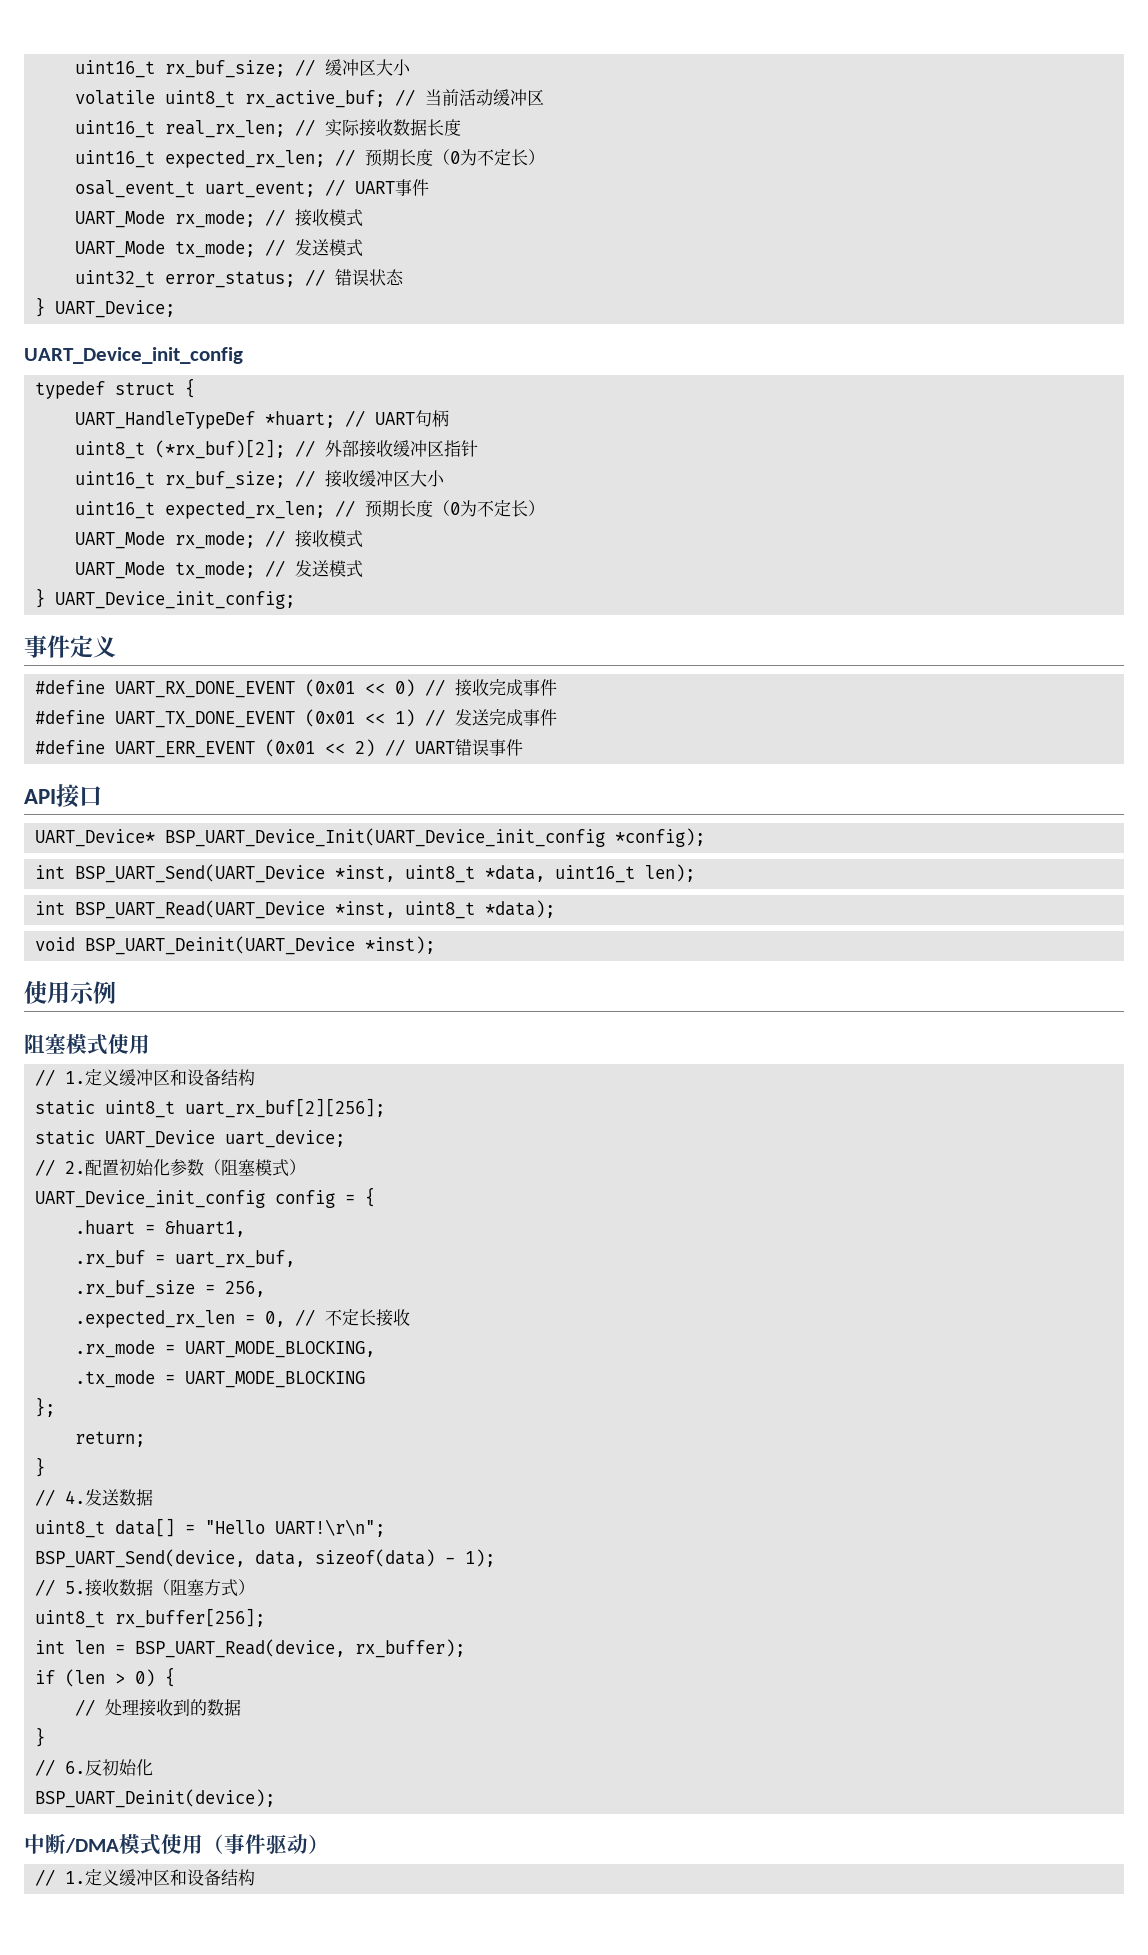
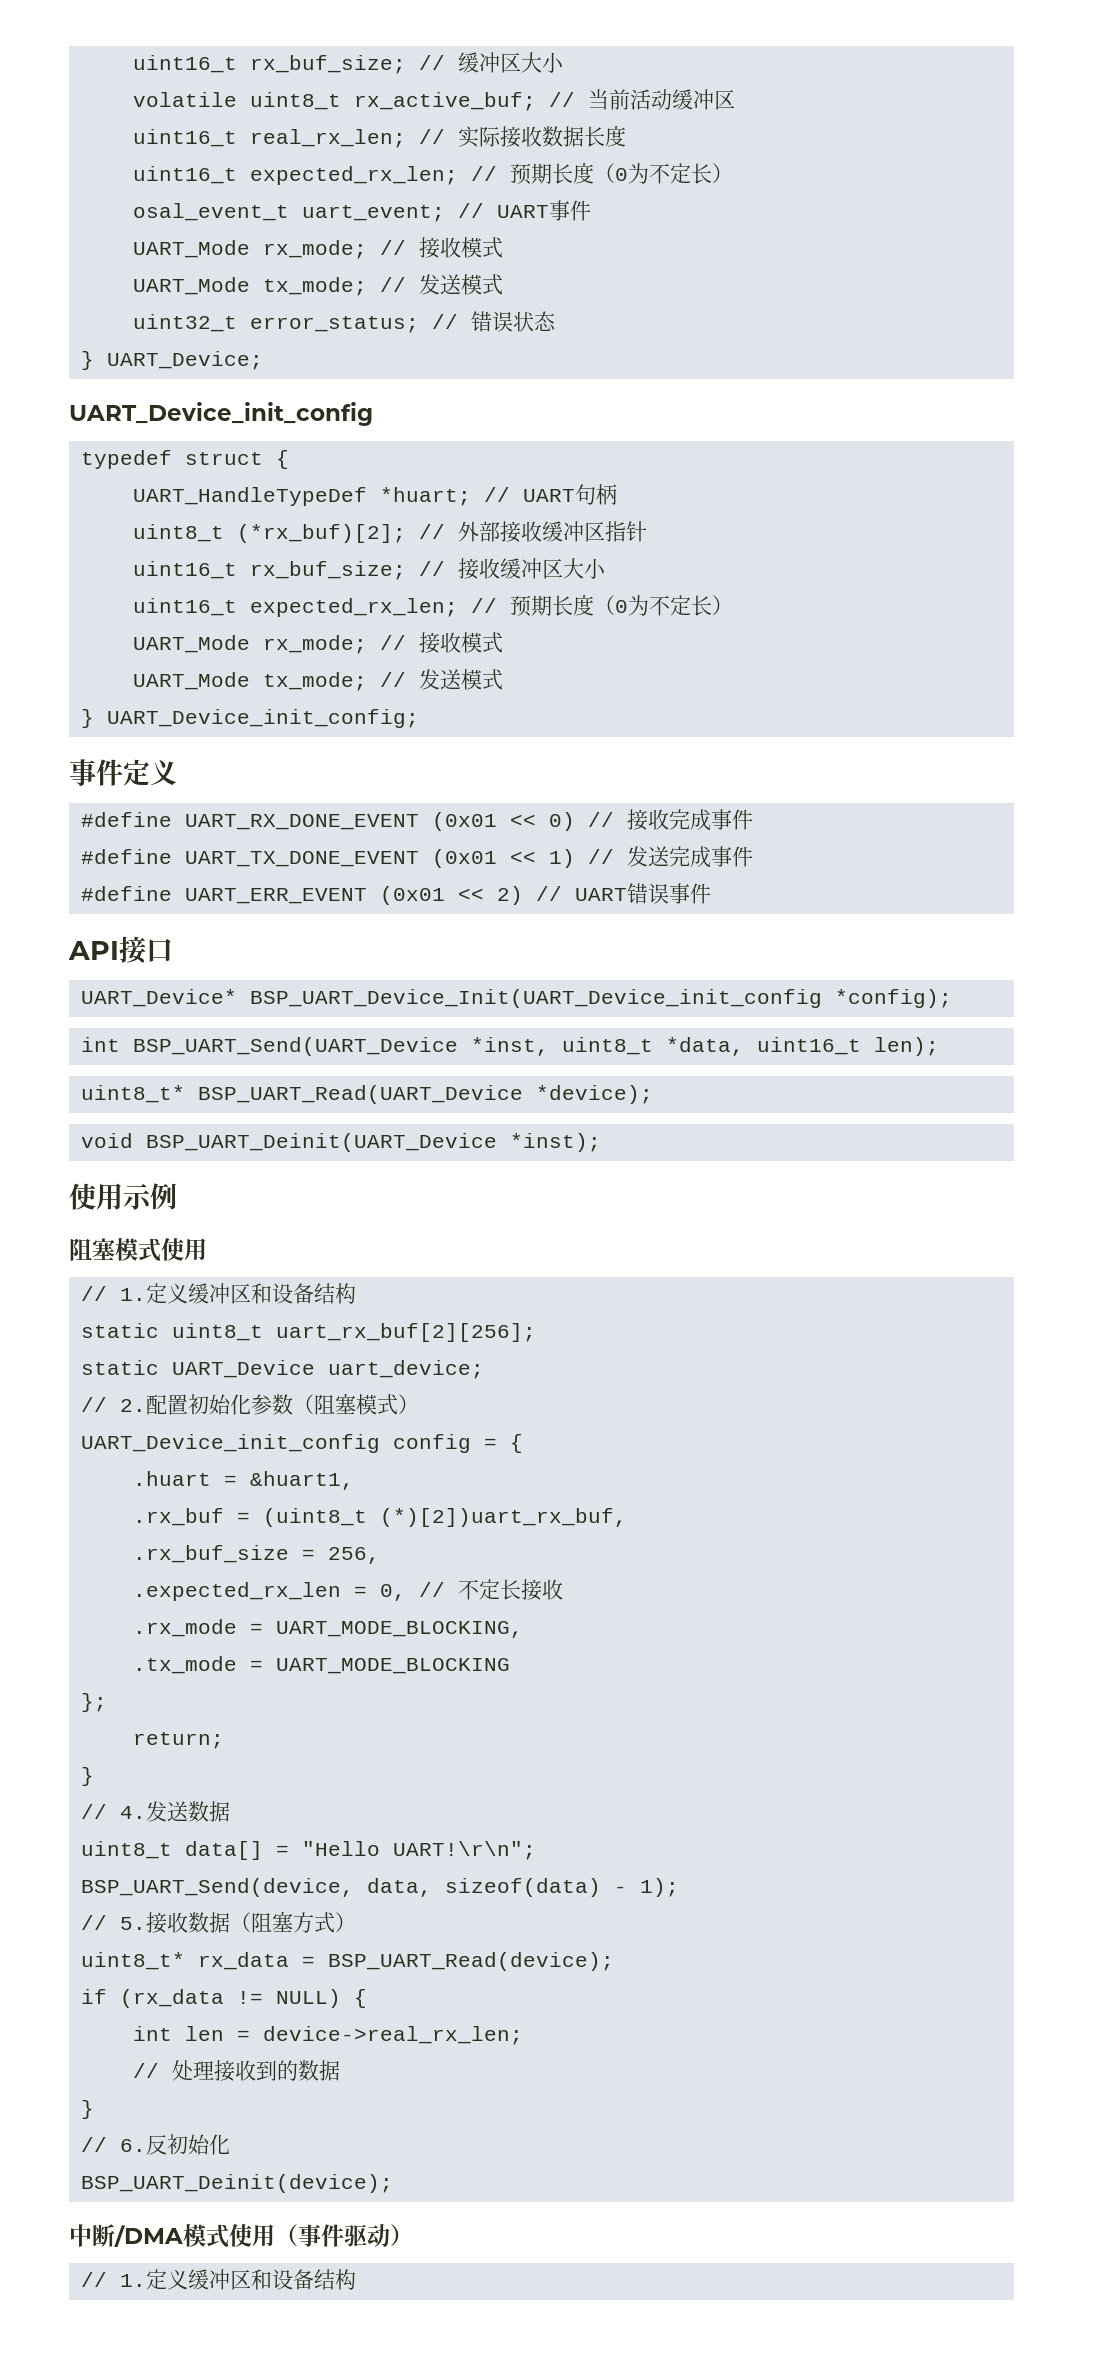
[35,900,556,919] int BSP_UART_Read(UART_Device *inst, uint8_t *data); -> [81,1085,653,1104] uint8_t* BSP_UART_Read(UART_Device *device);
[175,1250,296,1268] uart_rx_buf, -> [263,1508,627,1527] (uint8_t (*)[2])uart_rx_buf,
[35,1608,266,1628] [35,1639,466,1658] [35,1667,176,1687] uint8_t rx_buffer[256]; // int len = BSP_UART_Read(device, rx_buffer); // if (len > 0) { -> [81,1952,614,1971] [81,1989,367,2008] [133,2026,523,2045] uint8_t* rx_data = BSP_UART_Read(device); // if (rx_data != NULL) { // int len = device->real_rx_len;

